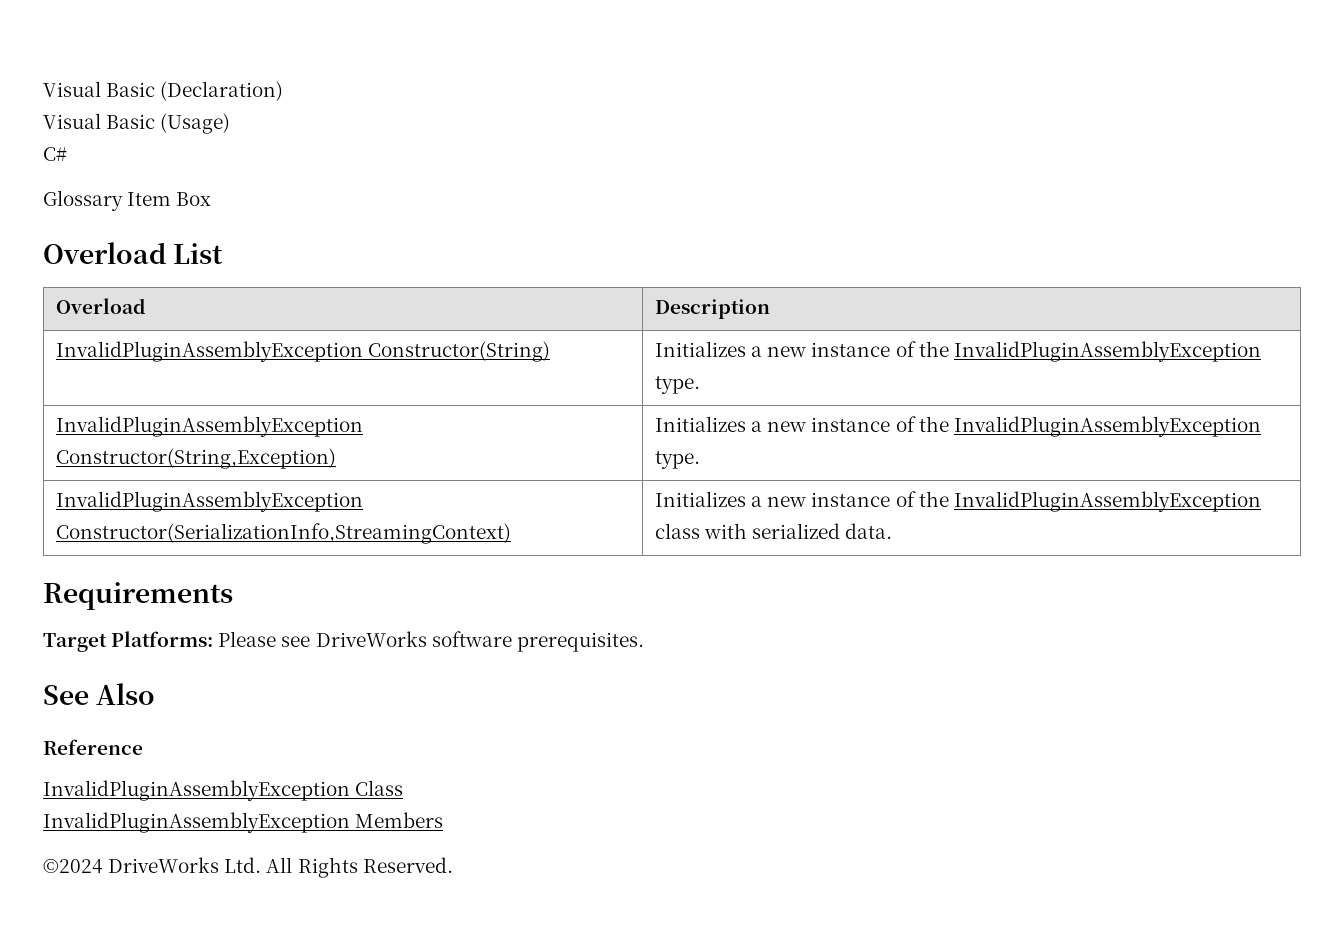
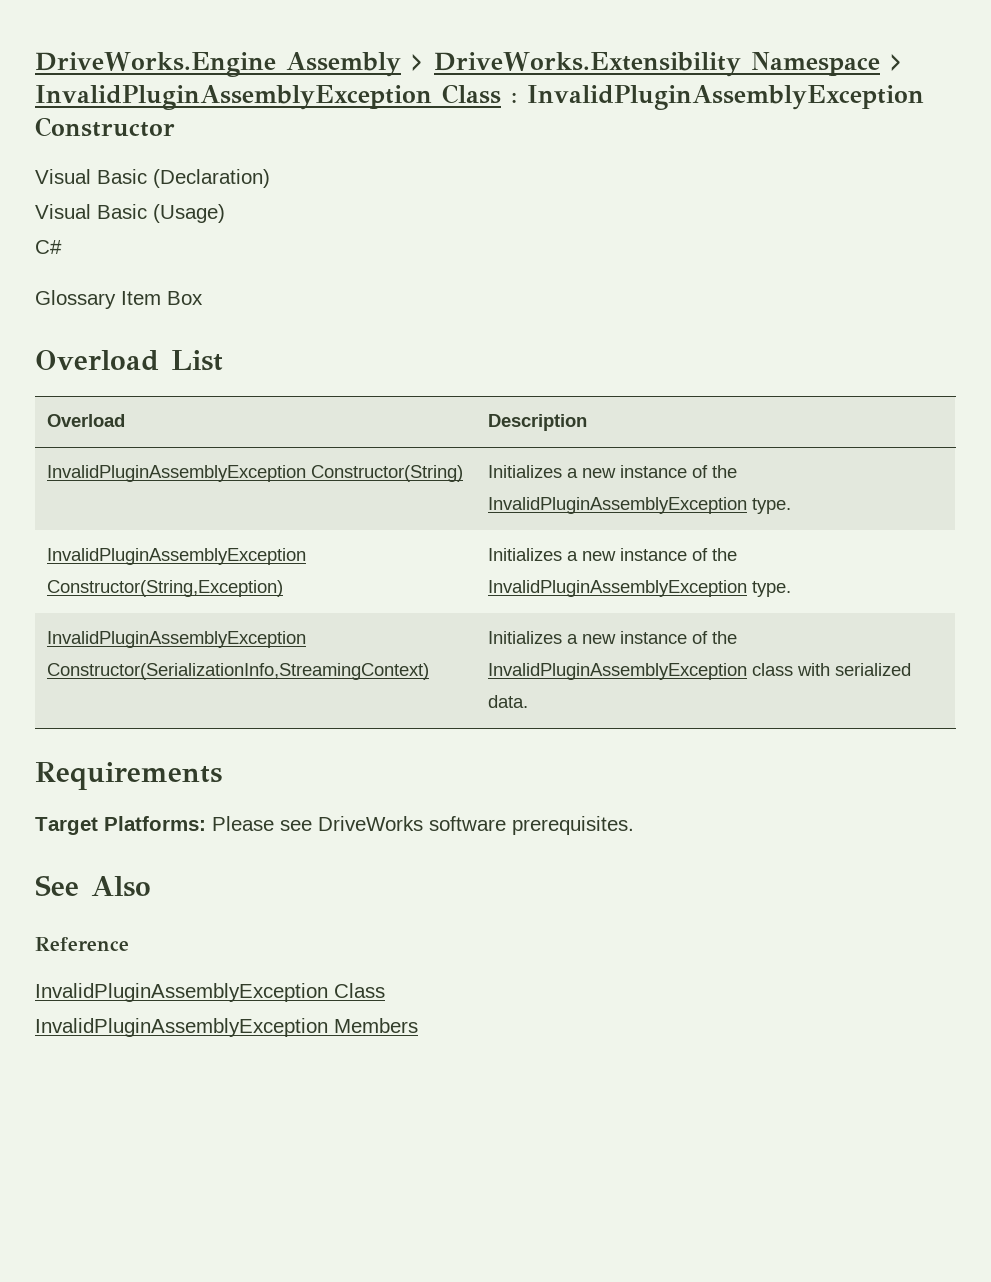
(43, 89) none -> [35,52,903,77] [35,84,924,110] [35,117,175,137] DriveWorks.Engine Assembly > DriveWorks.Extensibility Namespace > InvalidPluginAssemblyException Class : InvalidPluginAssemblyException Constructor //
[43,857,453,878] // ©2024 DriveWorks Ltd. All Rights Reserved. -> (418, 1025) none

